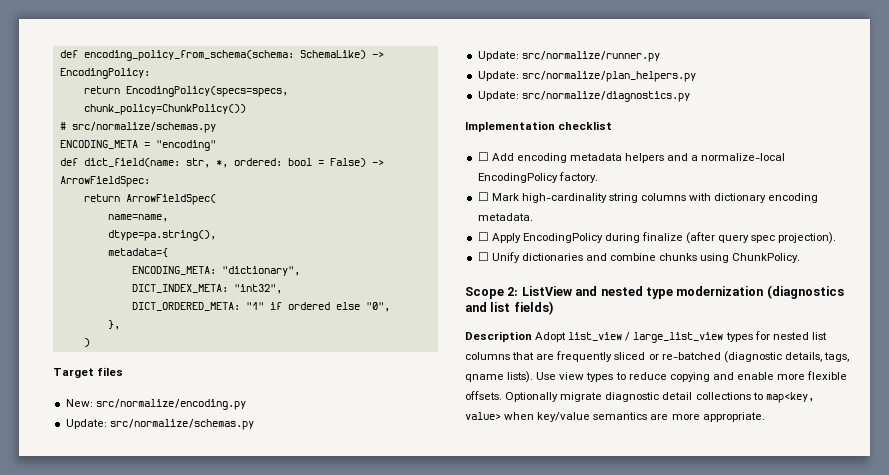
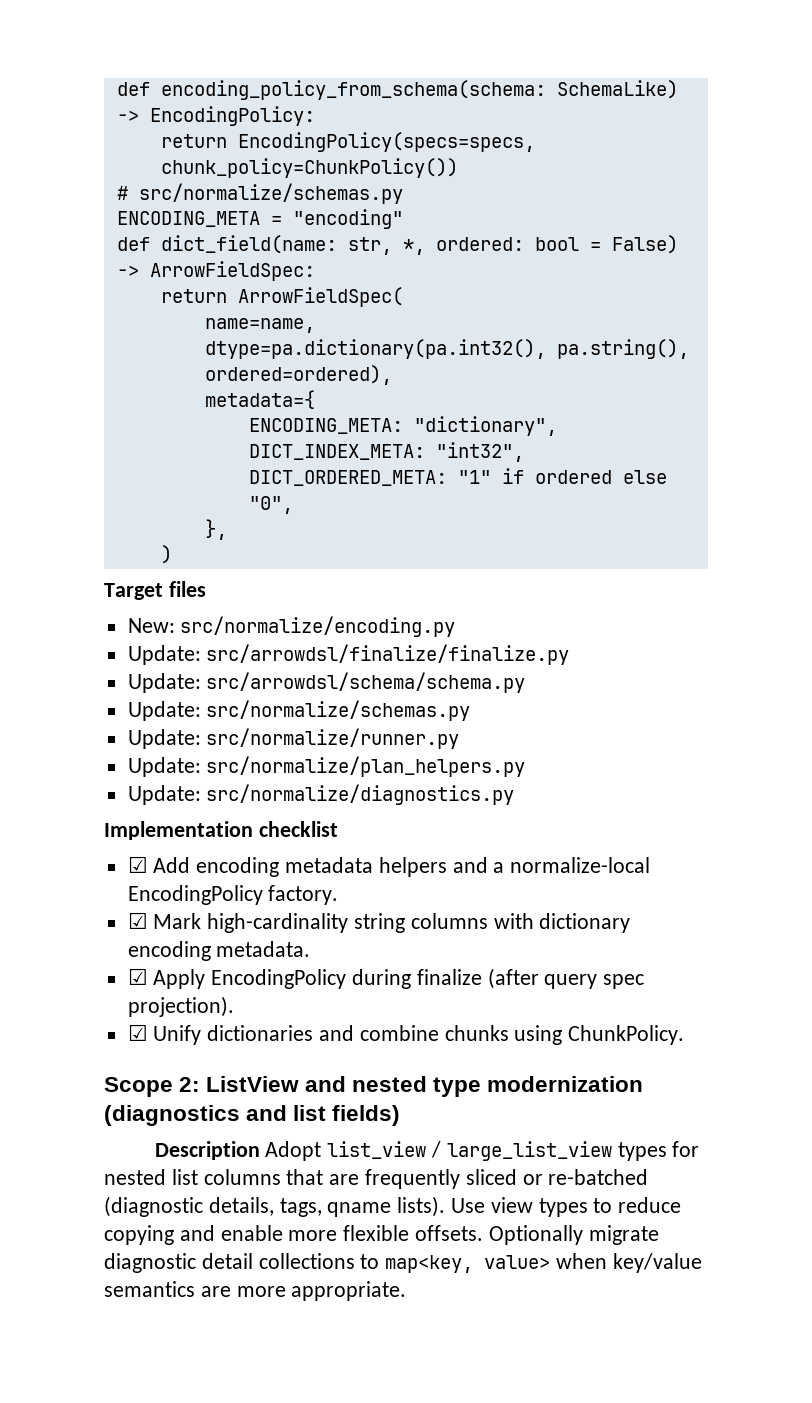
[107,230,216,241] dtype=pa.string(), -> [204,339,689,359] [204,365,392,385] dtype=pa.dictionary(pa.int32(), pa.string(), ordered=ordered),
(246, 404) none -> [127,644,570,665] [127,672,526,693] // Update: src/arrowdsl/finalize/finalize.py // Update: src/arrowdsl/schema/schema.py
[477,152,489,161] ☐ -> [127,856,148,873] ☑
[477,192,489,201] ☐ -> [127,912,148,929] ☑
[477,232,489,241] ☐ -> [127,968,148,985] ☑
[477,252,489,261] ☐ -> [127,1024,148,1041] ☑

